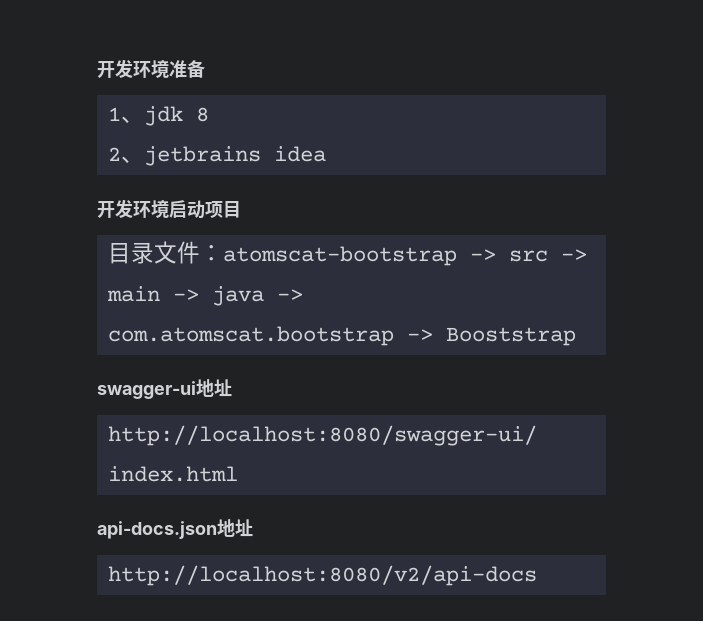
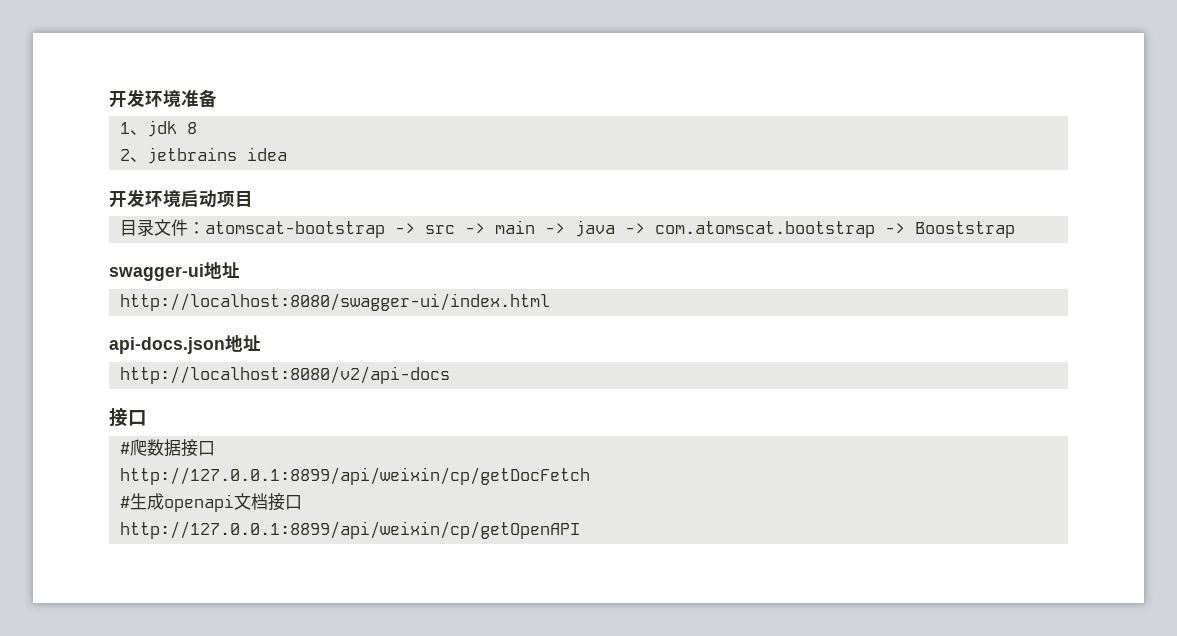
(537, 575) none -> [109,408,147,427] [120,439,216,457] [120,467,591,485] [120,493,303,512] [120,521,581,539] // 接口 // #爬数据接口 // http://127.0.0.1:8899/api/weixin/cp/getDocFetch // #生成openapi文档接口 // http://127.0.0.1:8899/api/weixin/cp/getOpenAPI

